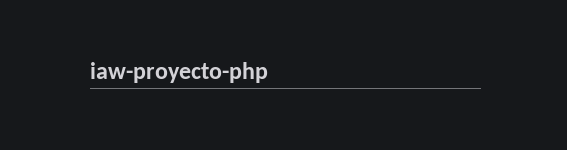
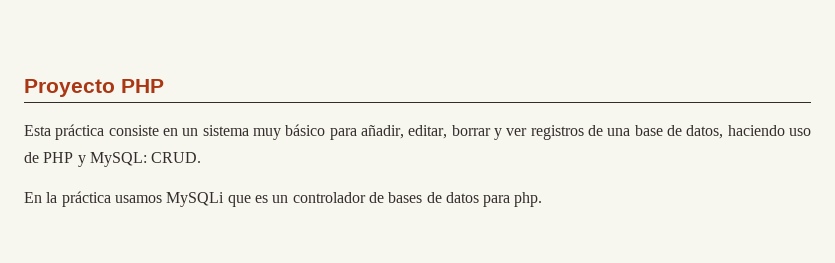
[90,62,268,83] iaw-proyecto-php -> [24,79,164,97] [24,124,812,140] [24,152,202,167] [24,191,543,207] Proyecto PHP // Esta práctica consiste en un sistema muy básico para añadir, editar, borrar y ver registros de una base de datos, haciendo uso de PHP y MySQL: CRUD. // En la práctica usamos MySQLi que es un controlador de bases de datos para php.

